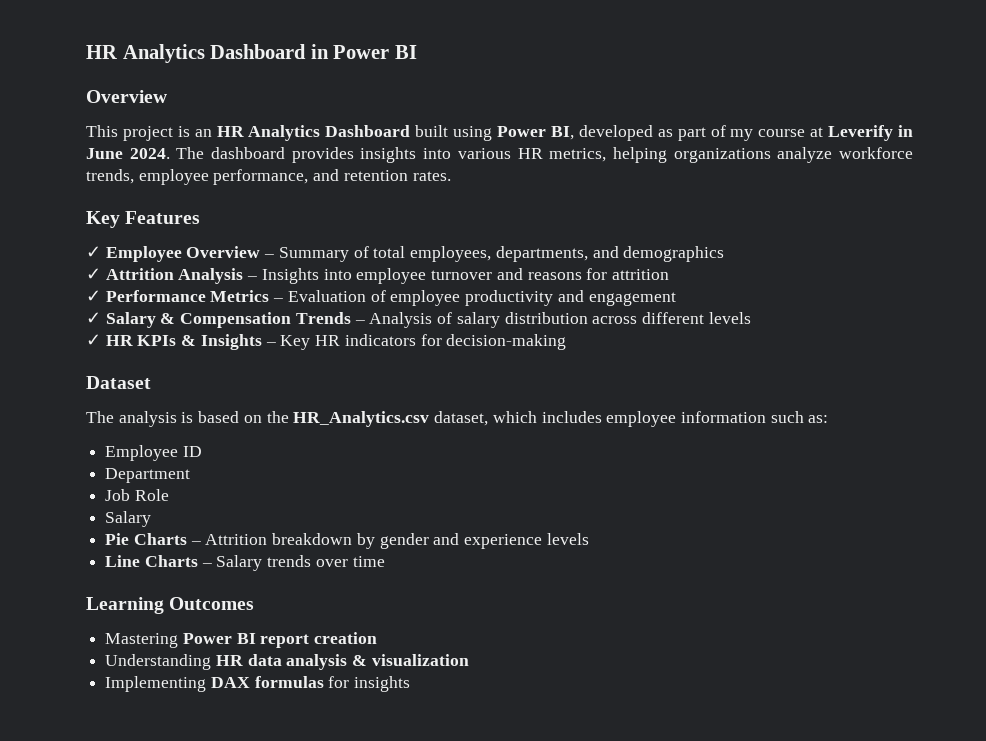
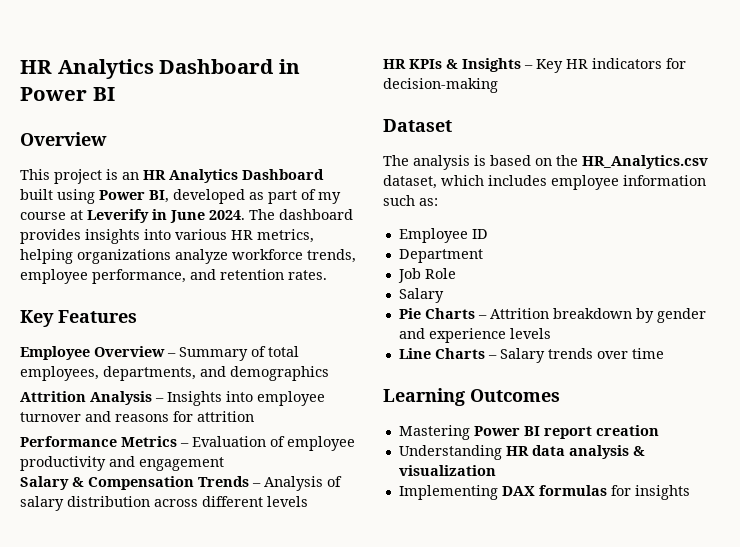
[86,246,101,258] ✓ -> (137, 316) none
[86,268,101,280] ✓ -> (329, 373) none
[86,290,101,302] ✓ -> (254, 416) none
[86,312,101,324] ✓ -> (224, 464) none
[86,334,101,346] ✓ -> (308, 501) none

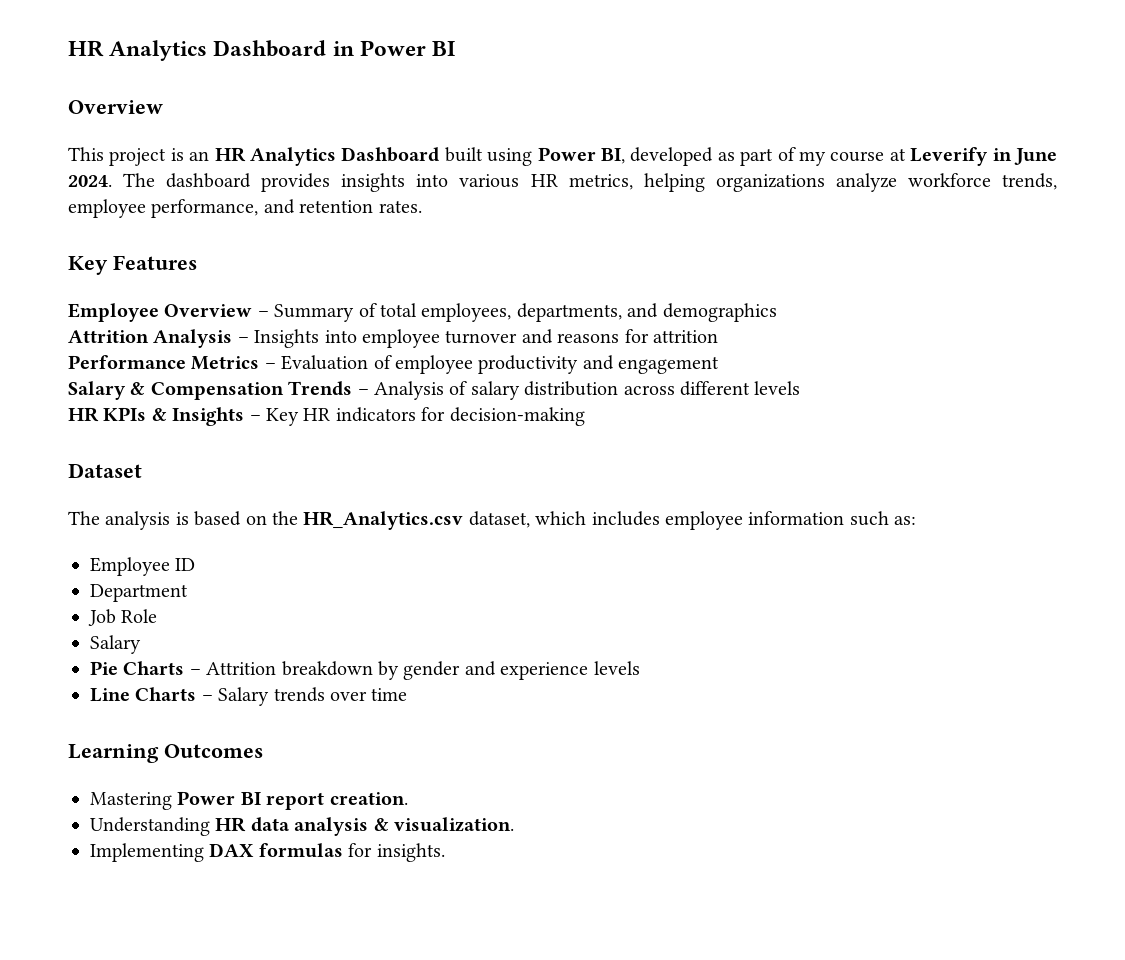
[595,425,659,436] creation -> [329,792,408,805] creation.
[398,465,496,476] visualization -> [394,817,514,832] visualization.
[634,485,690,500] insights -> [376,843,445,862] insights.

